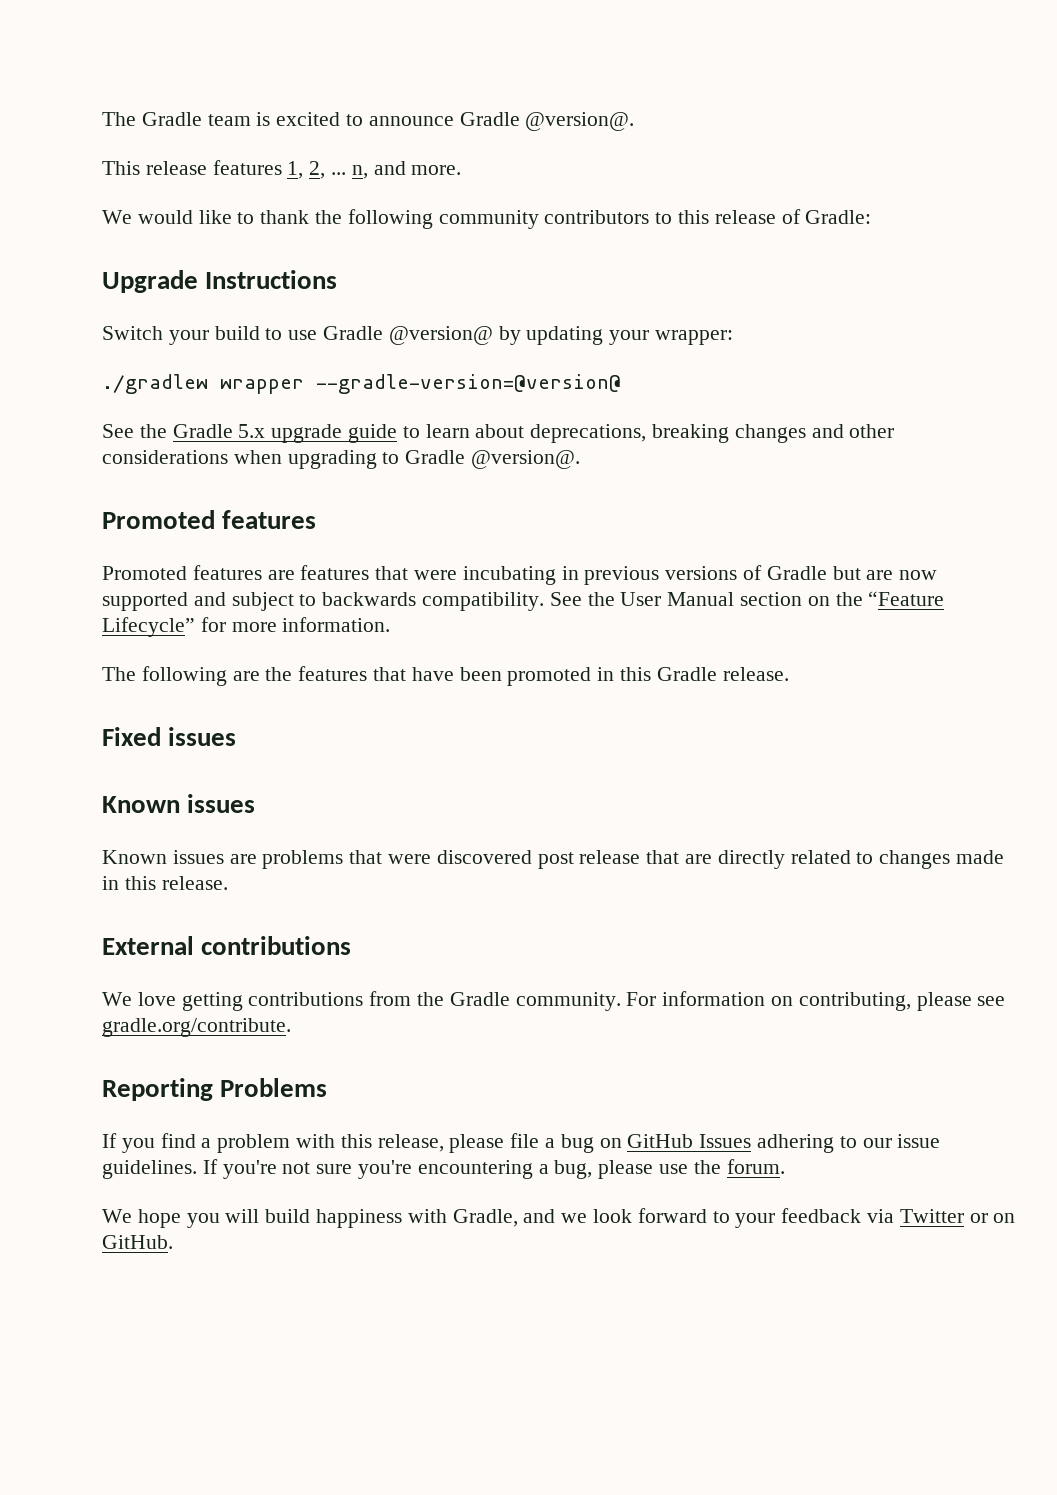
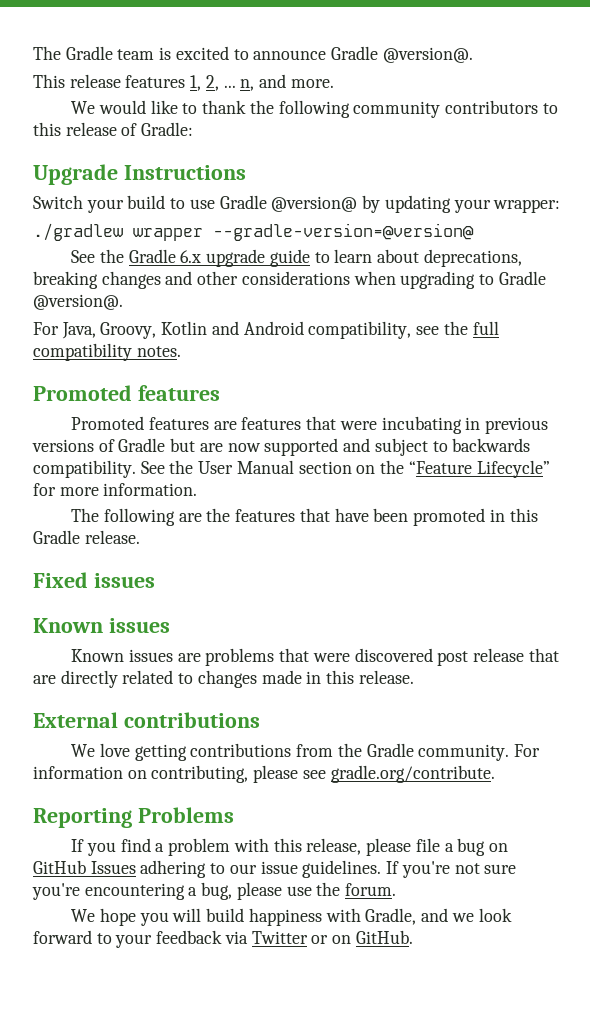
[238,424,266,438] 5.x -> [180,250,202,263] 6.x
(581, 459) none -> [33,321,499,339] [33,343,181,361] // For Java, Groovy, Kotlin and Android compatibility, see the full compatibility notes.

